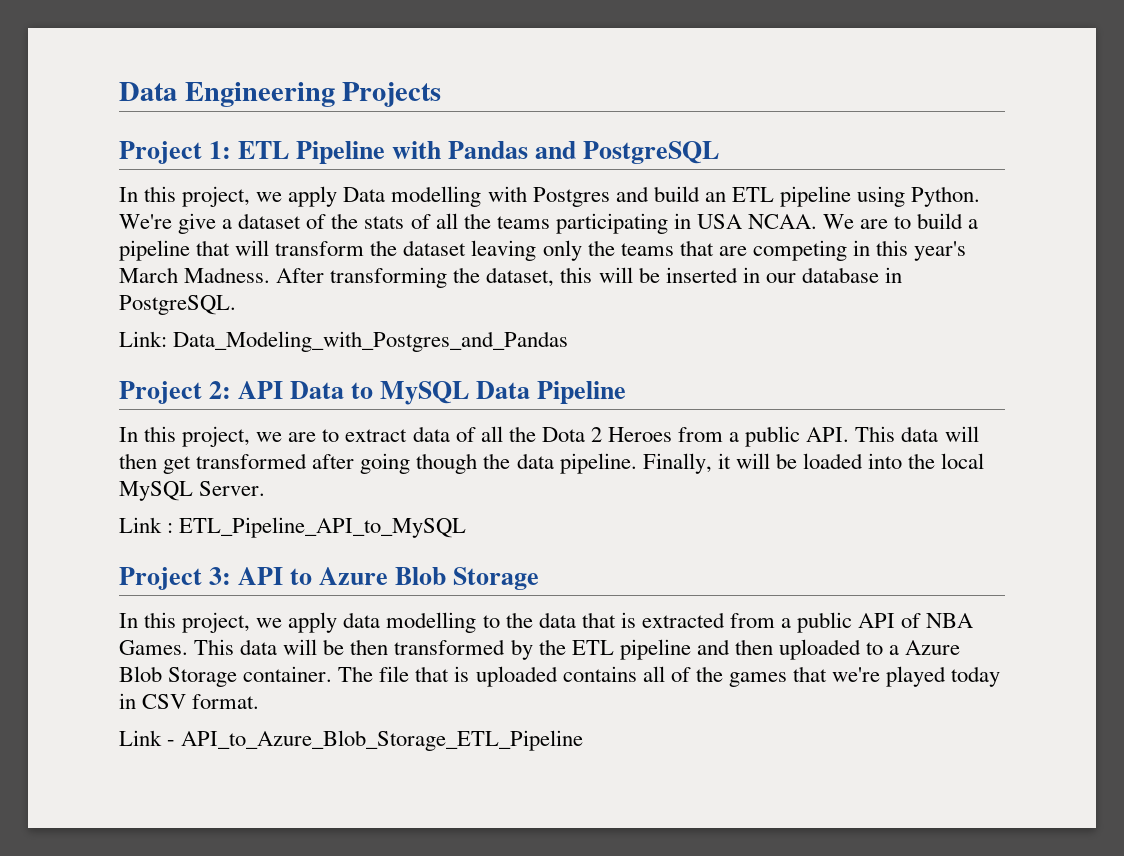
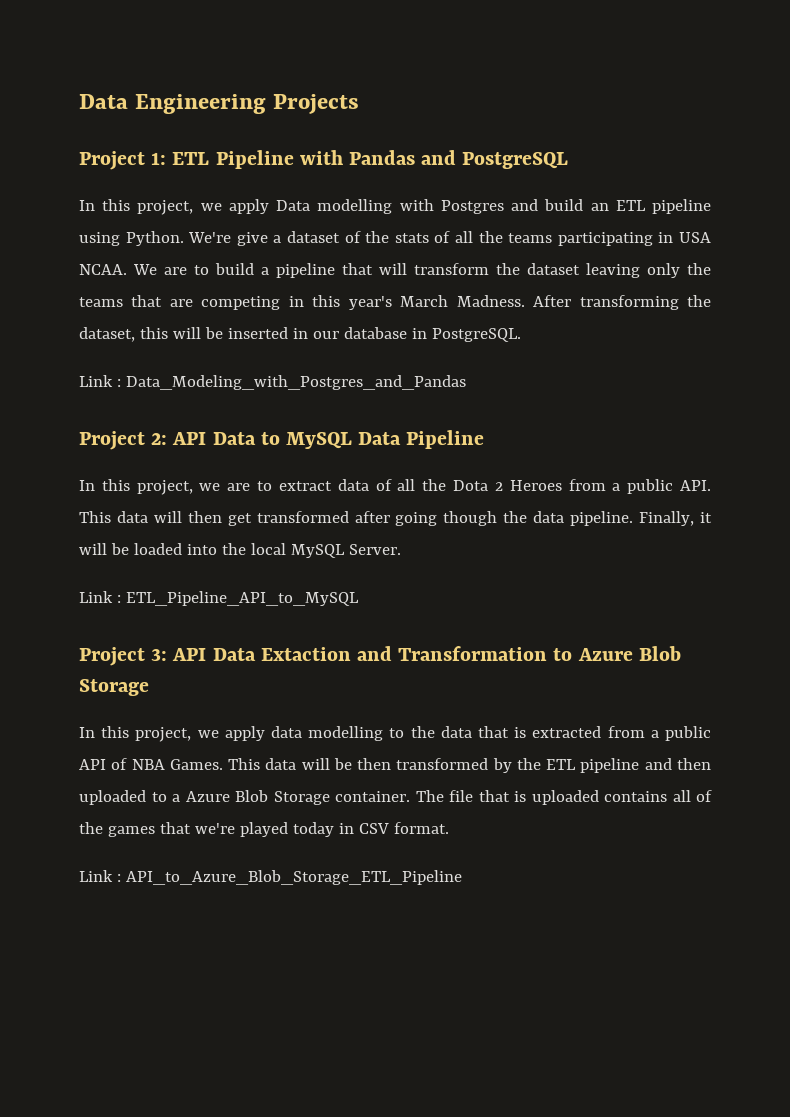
[119,331,167,347] Link: -> [79,375,121,387] Link :
(284, 576) none -> [212,646,548,661] Data Extaction and Transformation
[167,740,176,746] - -> [116,874,121,882] :

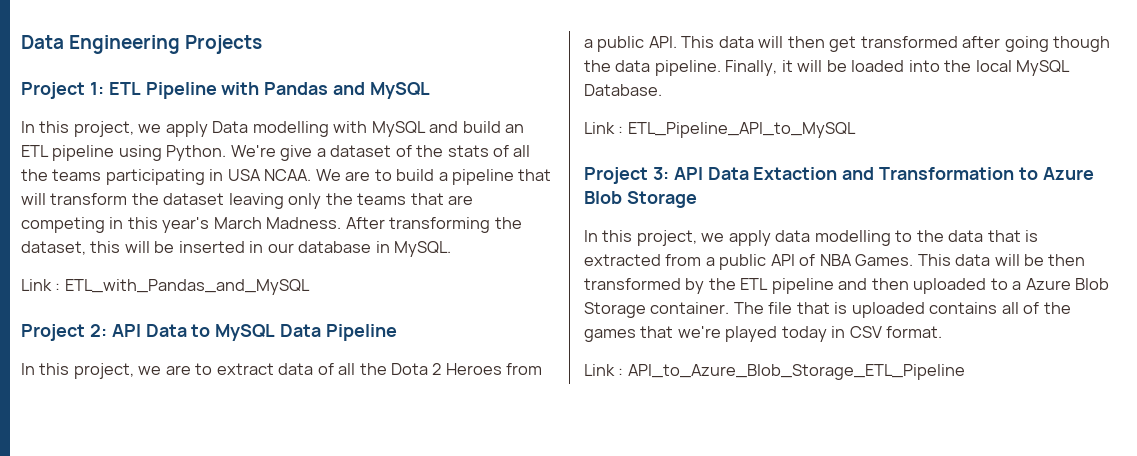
[462,152,569,169] PostgreSQL -> [370,82,431,99] MySQL
[440,200,504,214] Postgres -> [371,121,426,137] MySQL
[431,328,521,342] [79,375,466,390] PostgreSQL. // Link : Data_Modeling_with_Postgres_and_Pandas -> [394,241,452,257] [21,279,310,295] MySQL. // Link : ETL_with_Pandas_and_MySQL
[348,544,401,555] Server. -> [584,84,662,96] Database.

